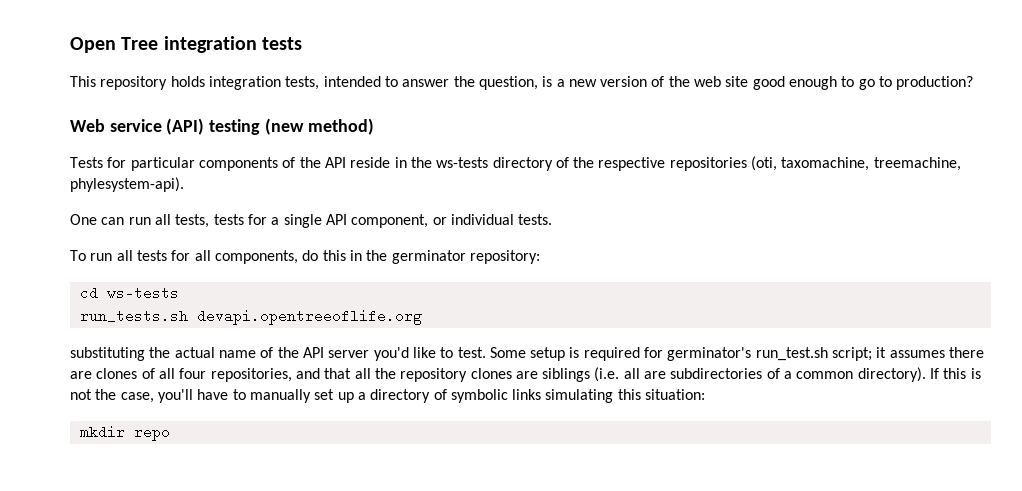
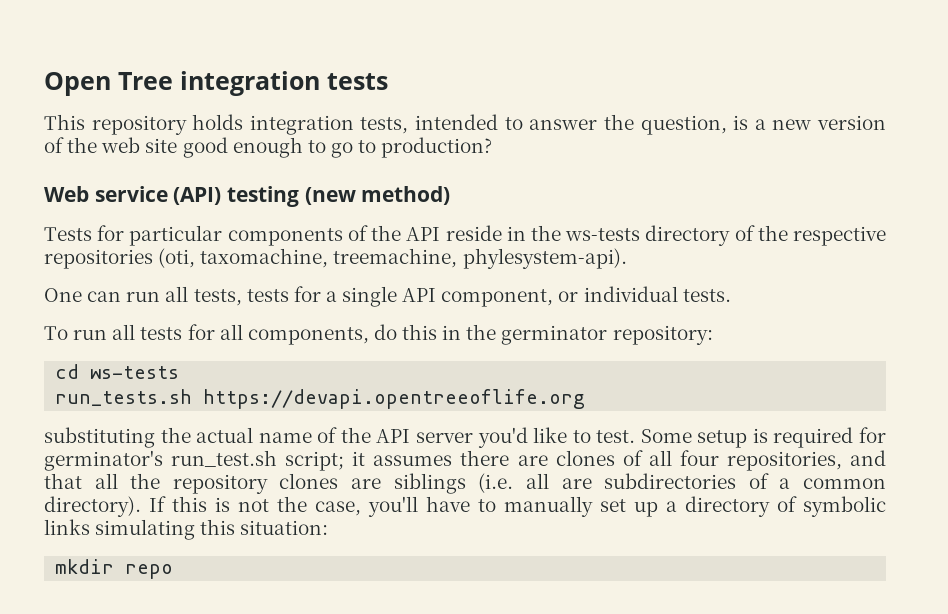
[196,309,422,325] devapi.opentreeoflife.org -> [203,389,586,409] https://devapi.opentreeoflife.org

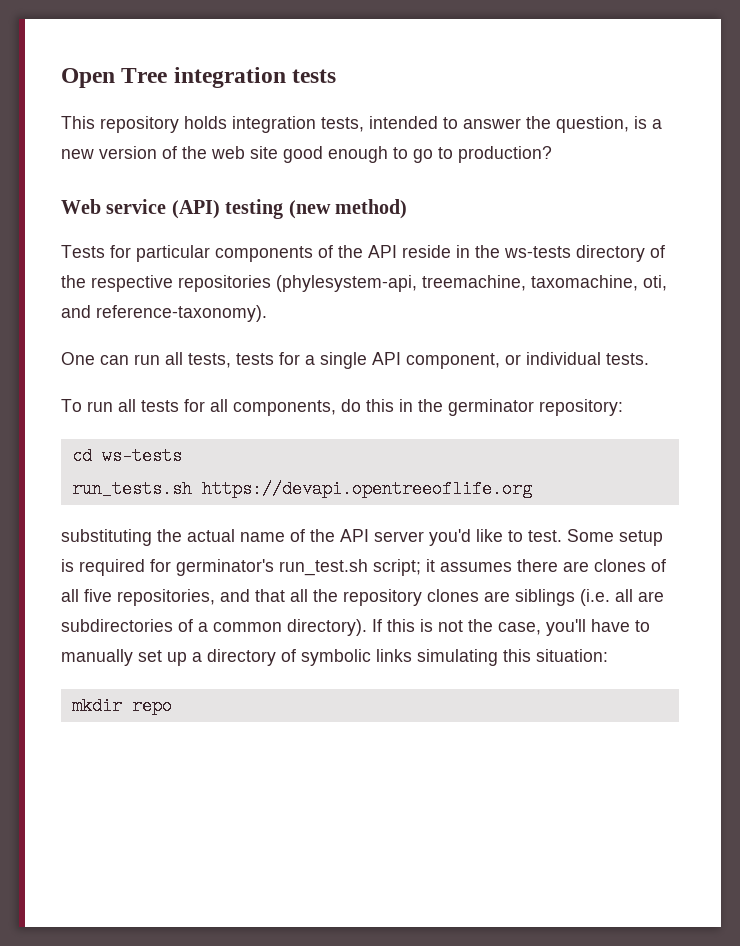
[158,248,627,269] (oti, taxomachine, treemachine, phylesystem-api). -> [276,275,667,292] [61,305,267,322] (phylesystem-api, treemachine, taxomachine, oti, and reference-taxonomy).
[679,450,719,466] four -> [84,589,112,602] five

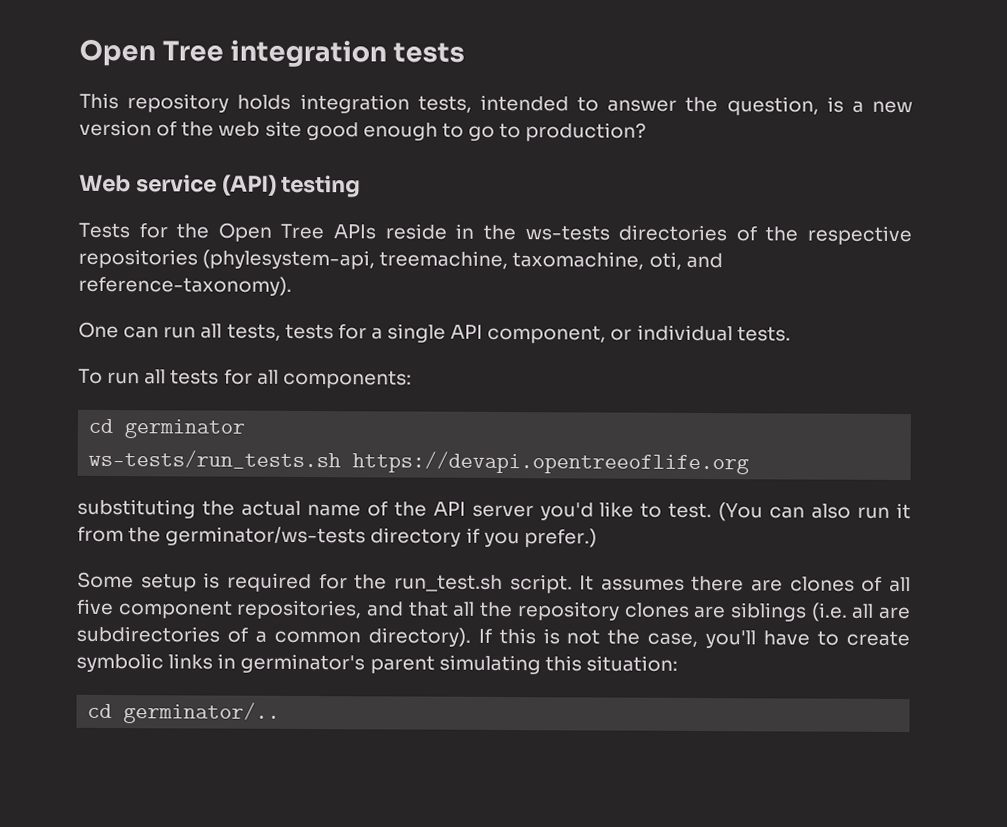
[288,199,407,219] (new method) -> (362, 186) none
[136,245,397,262] particular components of the API -> [176,222,377,242] the Open Tree APIs
[576,245,645,262] directory -> [618,224,728,242] directories
[233,399,623,416] [71,447,182,465] [71,480,192,498] components, do this in the germinator repository: // cd ws-tests // run_tests.sh -> [282,369,412,389] [88,418,246,439] [88,449,342,470] components: // cd germinator // ws-tests/run_tests.sh
(562, 536) none -> [718,502,911,522] [77,526,597,548] (You can also run it from the germinator/ws-tests directory if you prefer.) //
[176,559,435,576] germinator's run_test.sh script; it -> [354,574,595,594] the run_test.sh script. It
(112, 595) none -> [117,600,233,619] component
[61,649,412,666] manually set up a directory of symbolic links -> [846,630,911,647] [76,652,435,674] create symbolic links in germinator's parent
[71,697,172,715] mkdir repo -> [87,702,281,724] cd germinator/..

